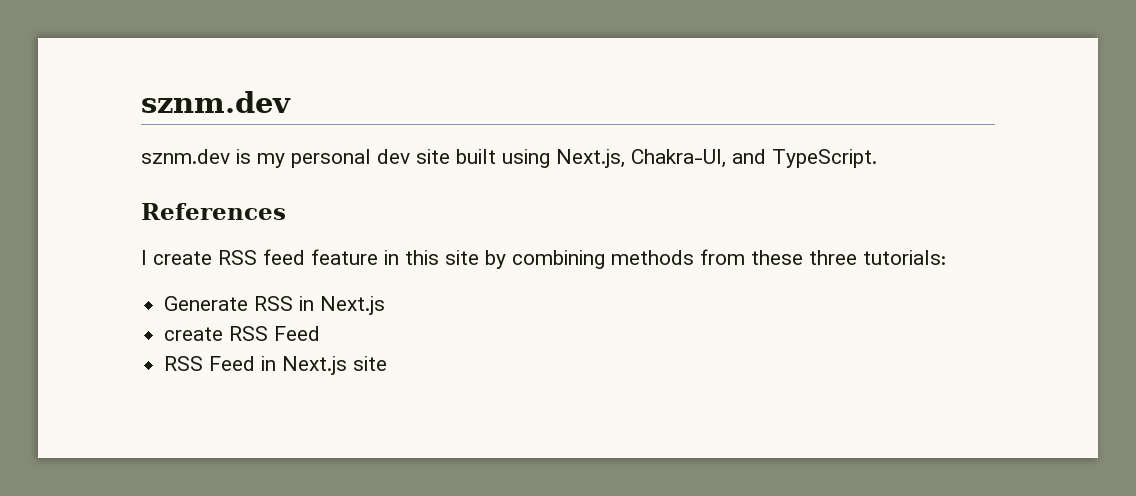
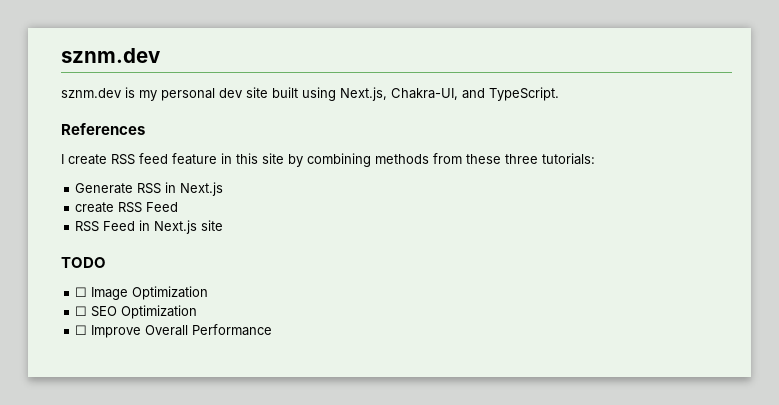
(388, 363) none -> [61,257,106,268] [75,286,209,300] [75,305,198,319] [75,324,273,338] // TODO // ☐ Image Optimization // ☐ SEO Optimization // ☐ Improve Overall Performance

